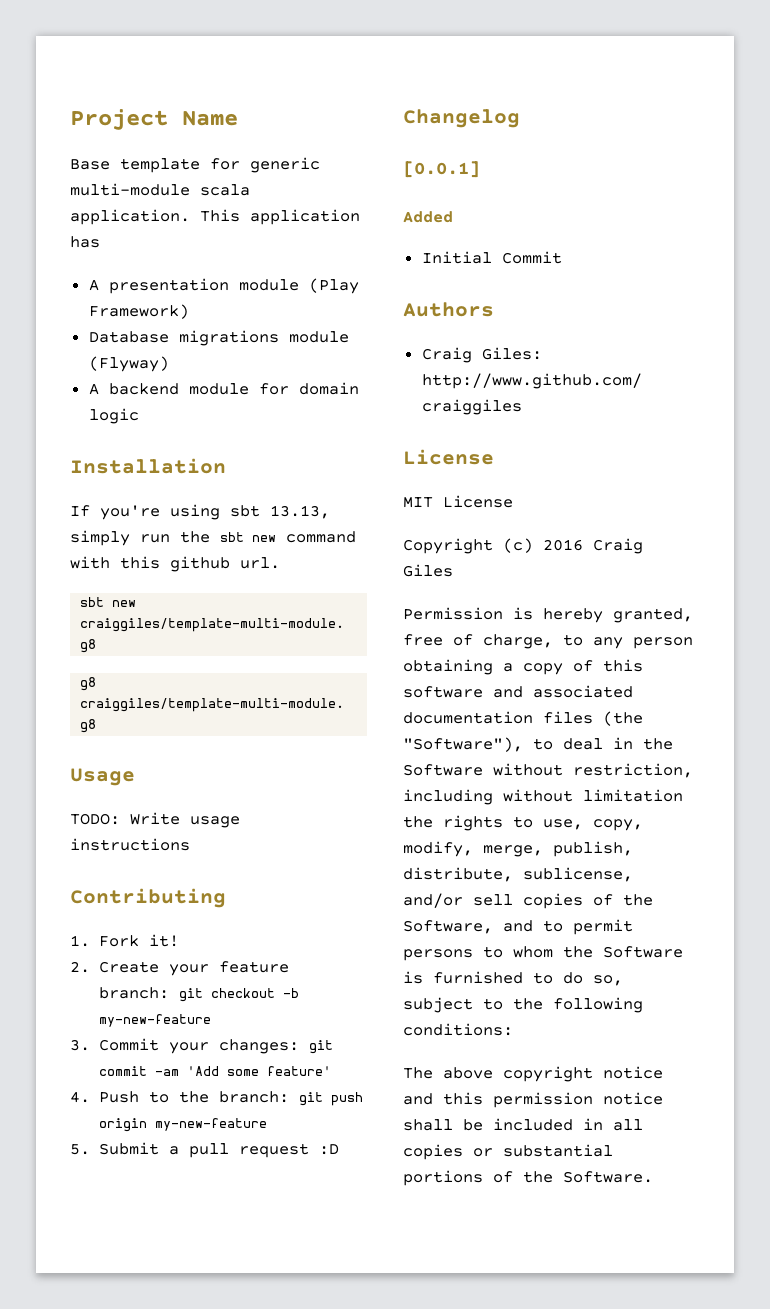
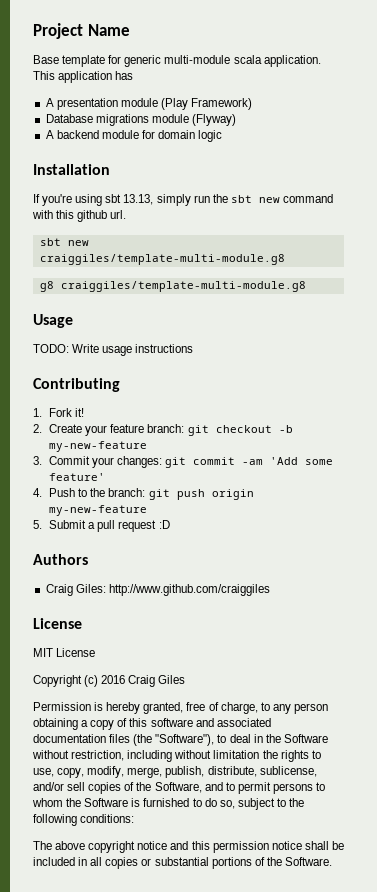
[403,109,520,128] [403,161,480,178] [403,211,453,223] [421,251,562,264] // Changelog // [0.0.1] // Added // Initial Commit -> (170, 524) none

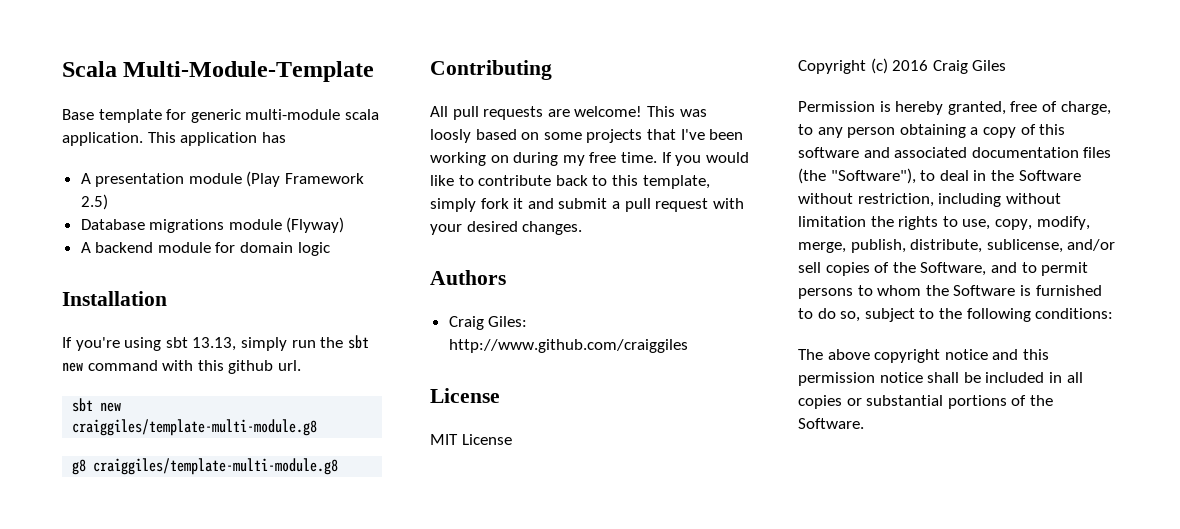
[33,23,130,39] Project Name -> [62,61,375,82] Scala Multi-Module-Template
[191,98,253,110] Framework) -> [285,173,365,184] [80,194,108,210] Framework 2.5)
[33,314,73,328] [33,344,194,356] [33,378,120,392] [33,408,85,417] [33,424,293,436] [49,441,148,452] [33,456,334,468] [49,473,106,481] [33,488,254,500] [49,505,148,516] [33,520,170,532] Usage // TODO: Write usage instructions // Contributing // 1. Fork it! // 2. Create your feature branch: git checkout -b my-new-feature // 3. Commit your changes: git commit -am 'Add some feature' // 4. Push to the branch: git push origin my-new-feature // 5. Submit a pull request :D -> [430,60,552,80] [430,106,707,120] [430,129,744,143] [430,152,749,166] [430,175,710,189] [430,198,744,212] [430,221,583,235] Contributing // All pull requests are welcome! This was loosly based on some projects that I've been working on during my free time. If you would like to contribute back to this template, simply fork it and submit a pull request with your desired changes.

